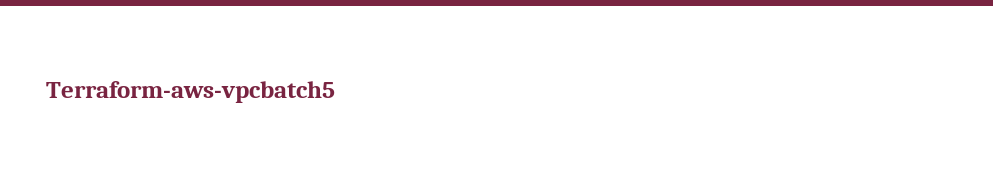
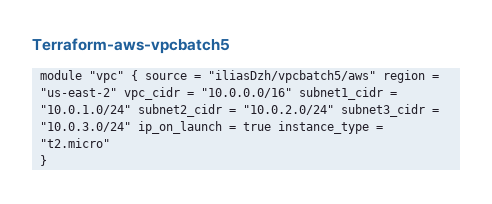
(335, 92) none -> [39,70,439,83] [39,87,397,100] [39,104,439,117] [39,121,383,134] [39,138,110,148] [39,155,47,166] // module "vpc" { source = "iliasDzh/vpcbatch5/aws" region = "us-east-2" vpc_cidr = "10.0.0.0/16" subnet1_cidr = "10.0.1.0/24" subnet2_cidr = "10.0.2.0/24" subnet3_cidr = "10.0.3.0/24" ip_on_launch = true instance_type = "t2.micro" // }

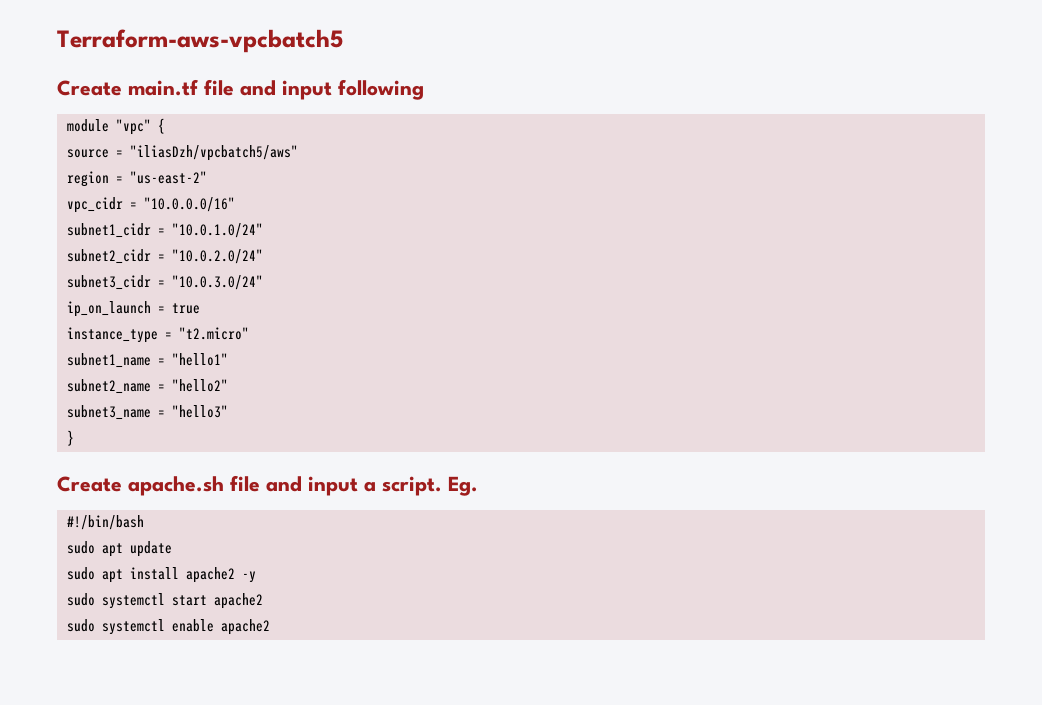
(230, 46) none -> [57,79,424,100] // Create main.tf file and input following
(138, 75) none -> (165, 126) //
(376, 76) none -> (298, 153) //
(117, 92) none -> (207, 177) //
(292, 93) none -> (235, 204) //
(131, 110) none -> (263, 230) //
(334, 110) none -> (263, 256) //
(131, 127) none -> (263, 282) //
(271, 126) none -> (200, 308) //
[39,155,47,166] } -> [66,353,228,368] [66,379,228,394] [66,405,228,420] [66,430,74,446] [57,475,478,496] [66,515,144,530] [66,541,172,557] [66,567,256,583] [66,593,263,609] [66,619,270,635] subnet1_name = "hello1" // subnet2_name = "hello2" // subnet3_name = "hello3" // } // Create apache.sh file and input a script. Eg. // #!/bin/bash // sudo apt update // sudo apt install apache2 -y // sudo systemctl start apache2 // sudo systemctl enable apache2

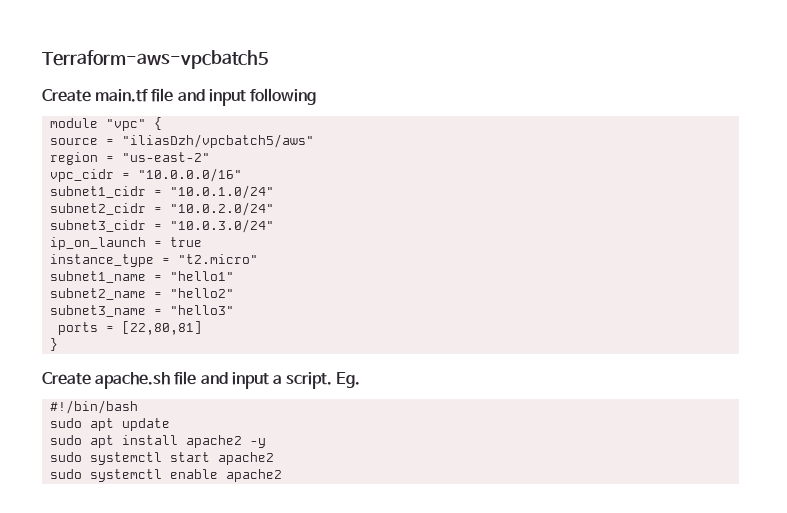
(228, 411) none -> [57,321,202,335] // ports = [22,80,81]

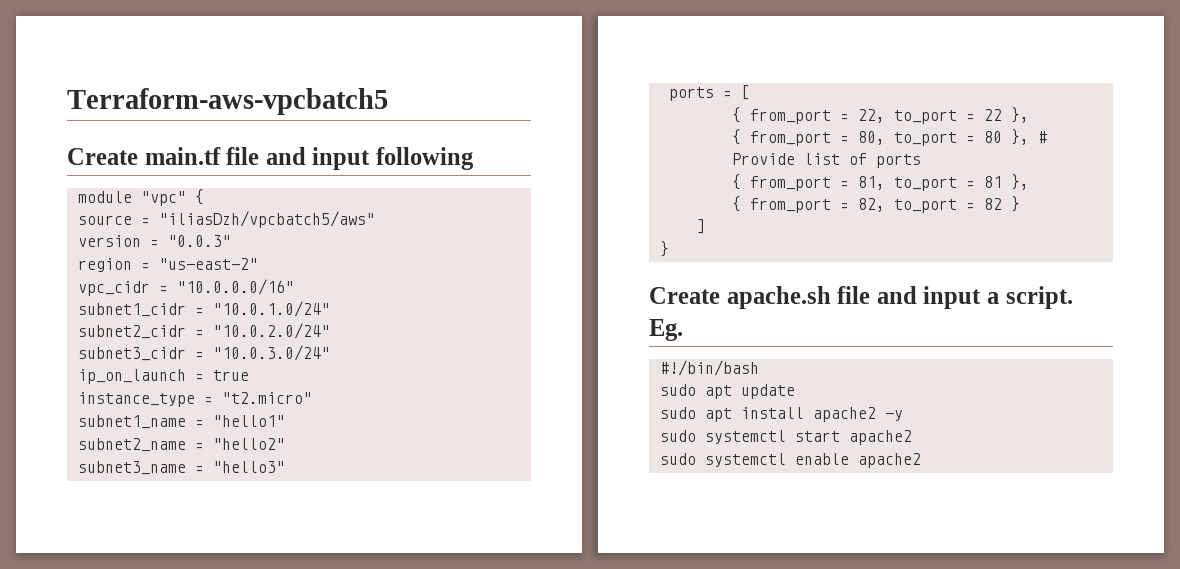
(314, 141) none -> [77,235,231,247] // version = "0.0.3"
[121,321,202,335] [22,80,81] -> [740,85,750,100] [731,107,1029,124] [731,129,1047,146] [731,153,921,168] [731,174,1029,191] [731,196,1020,213] [695,219,705,234] [ // { from_port = 22, to_port = 22 }, // { from_port = 80, to_port = 80 }, # Provide list of ports // { from_port = 81, to_port = 81 }, // { from_port = 82, to_port = 82 } // ]

